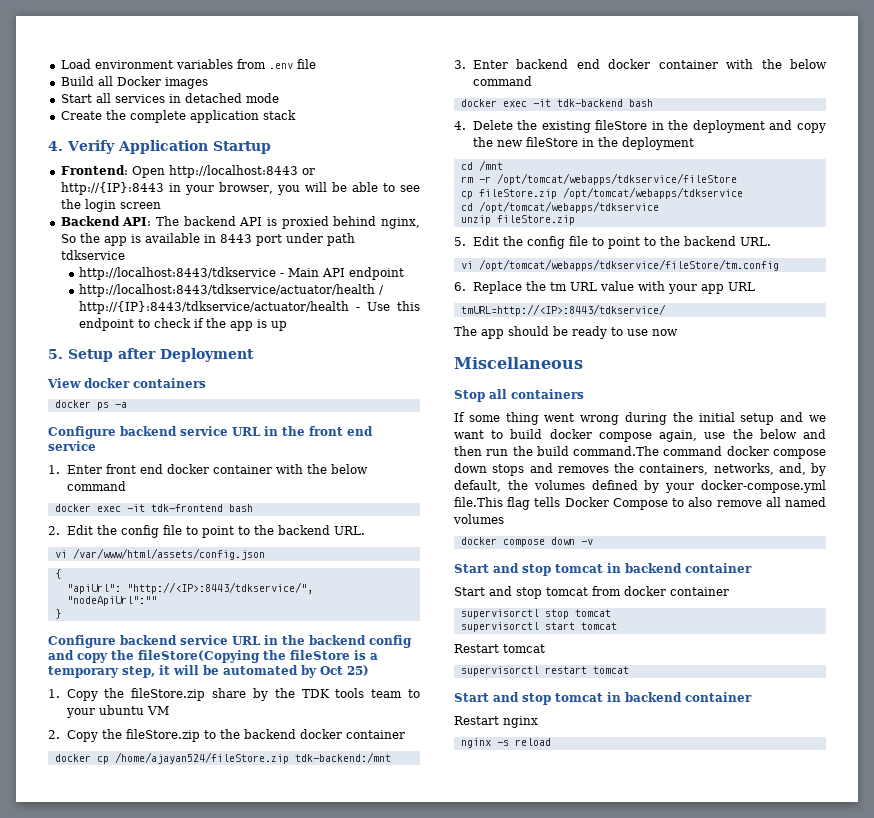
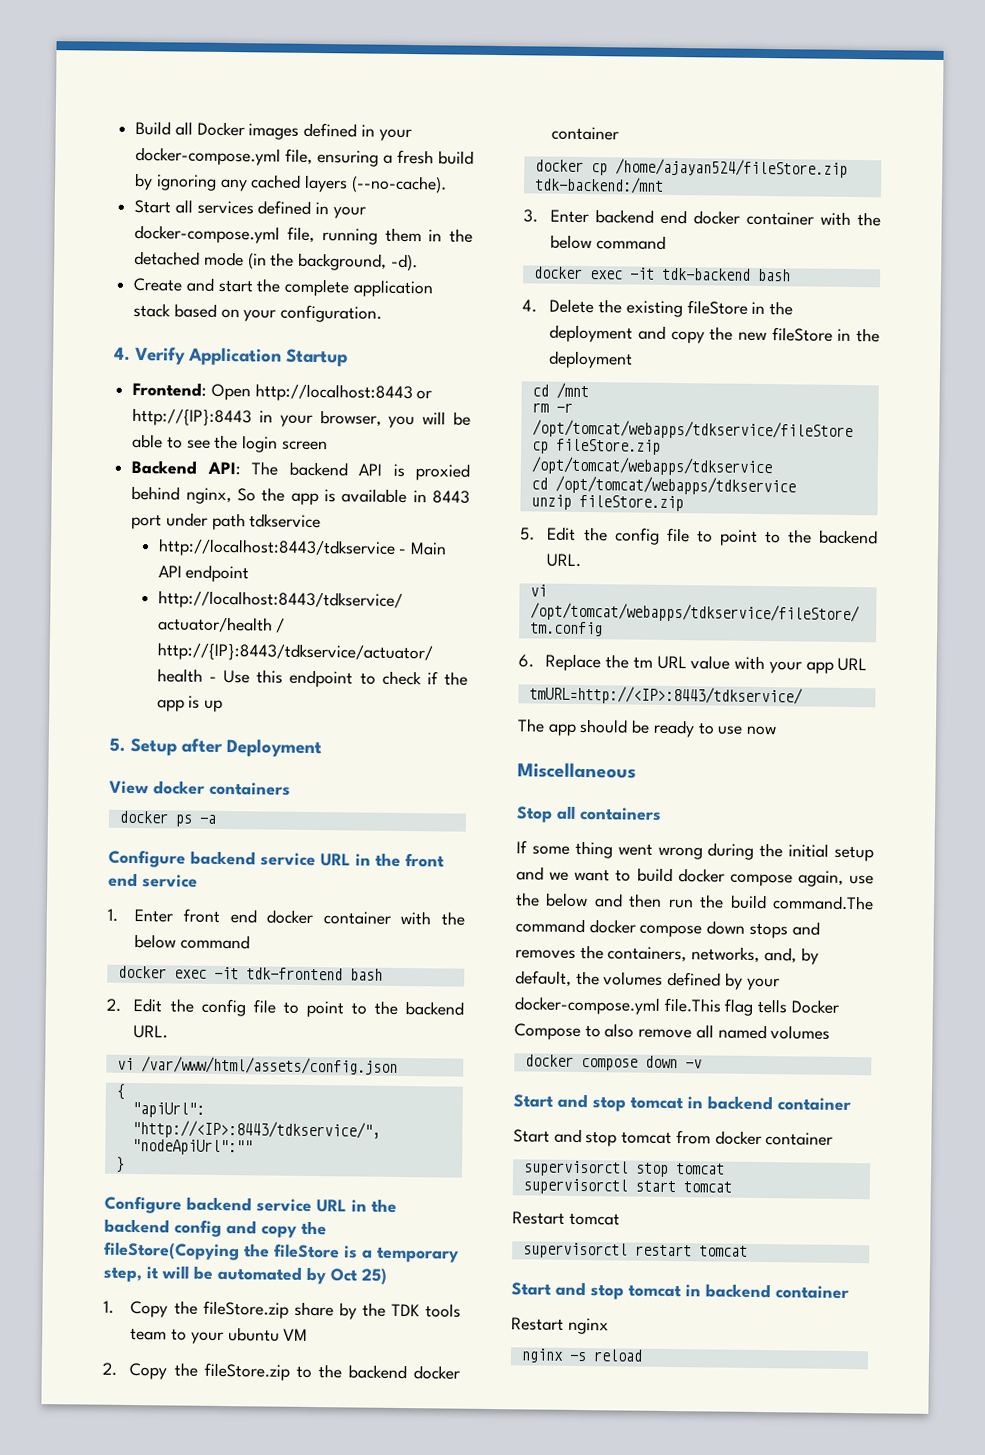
[60,59,316,69] [60,76,208,89] [60,93,279,103] Load environment variables from .env file // Build all Docker images // Start all services in detached mode -> [135,120,412,142] [135,146,474,167] [134,172,447,194] [134,199,366,219] [134,224,473,245] [134,250,418,272] Build all Docker images defined in your docker-compose.yml file, ensuring a fresh build by ignoring any cached layers (--no-cache). // Start all services defined in your docker-compose.yml file, running them in the detached mode (in the background, -d).
(102, 115) none -> [185,277,253,293] and start
(296, 115) none -> [173,303,383,323] based on your configuration.

